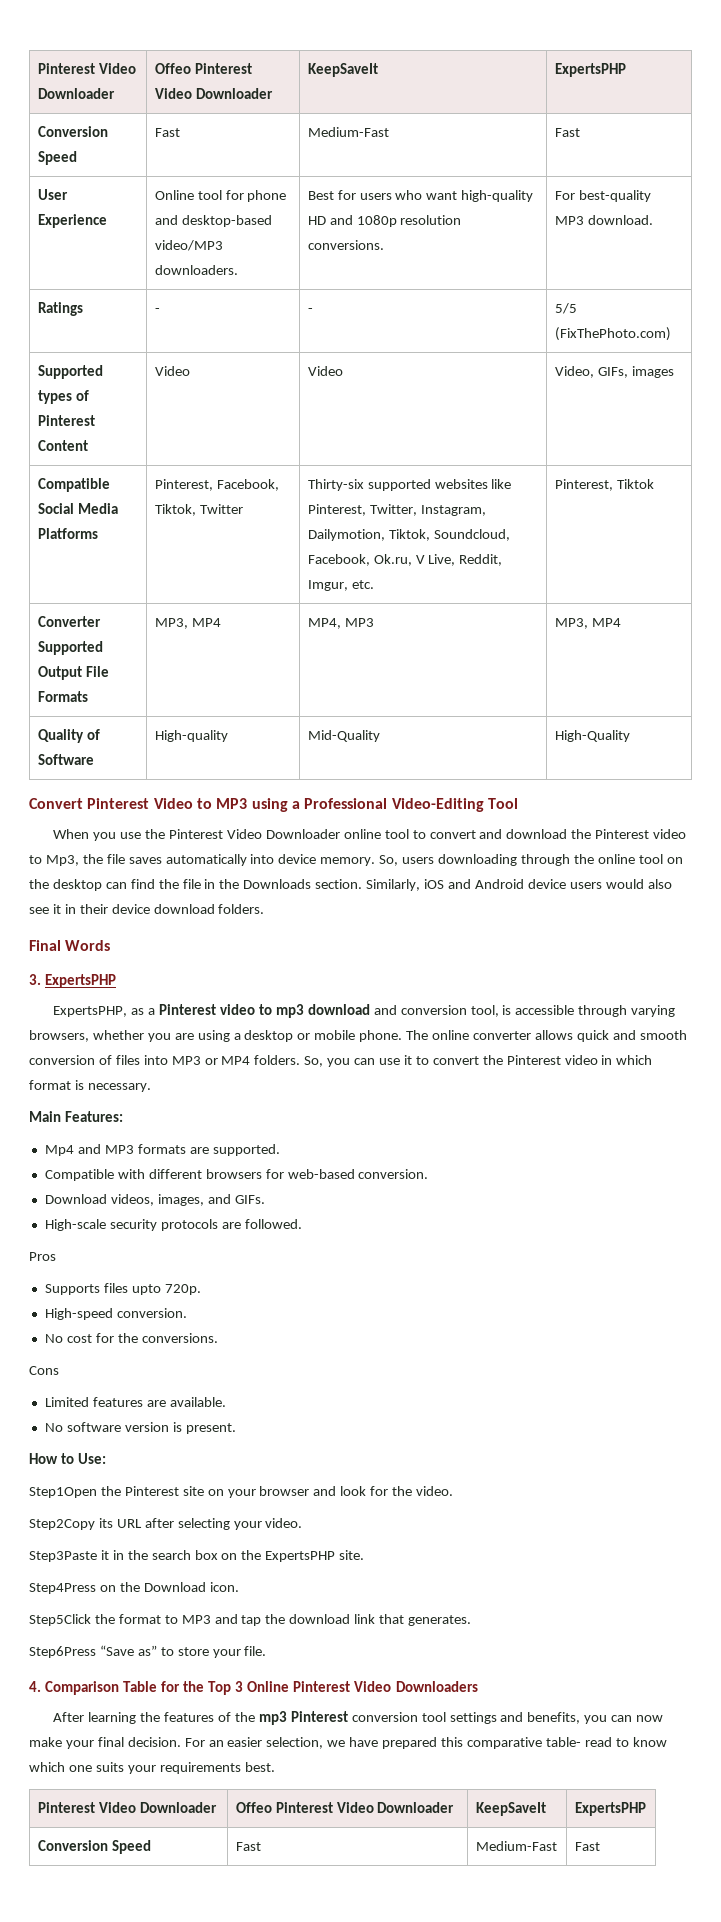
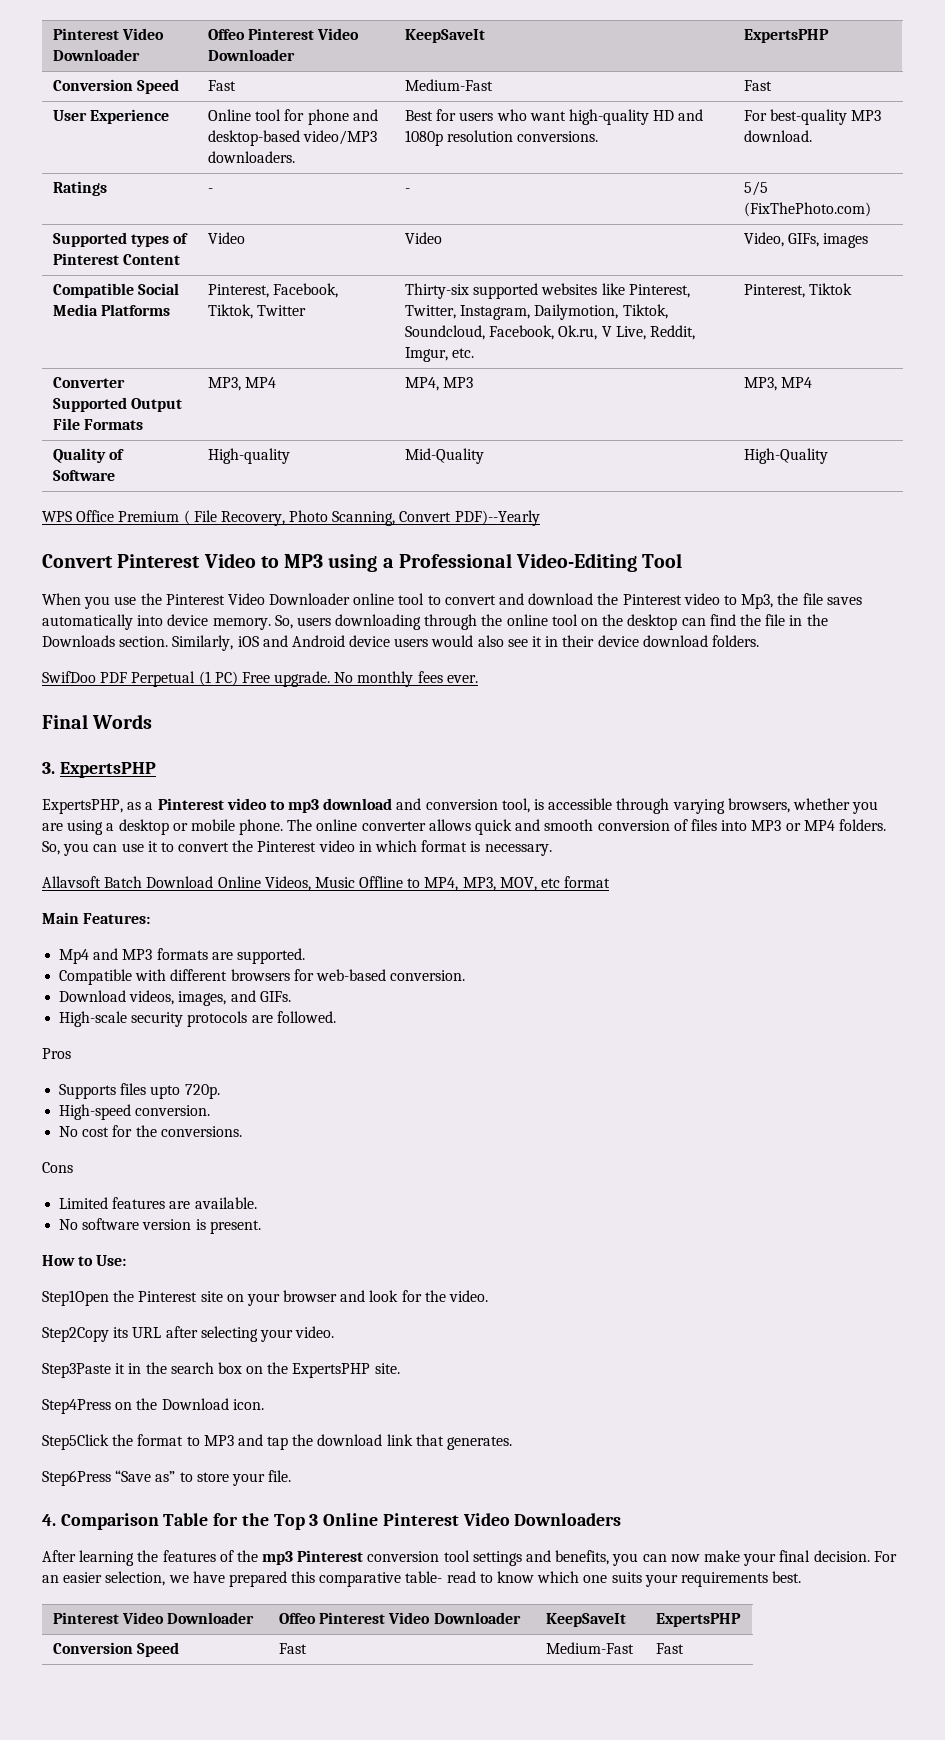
(630, 736) none -> [42,510,540,526] // WPS Office Premium ( File Recovery, Photo Scanning, Convert PDF)--Yearly
(265, 909) none -> [42,671,478,687] // SwifDoo PDF Perpetual (1 PC) Free upgrade. No monthly fees ever.
(151, 1087) none -> [42,876,611,891] // Allavsoft Batch Download Online Videos, Music Offline to MP4, MP3, MOV, etc format

